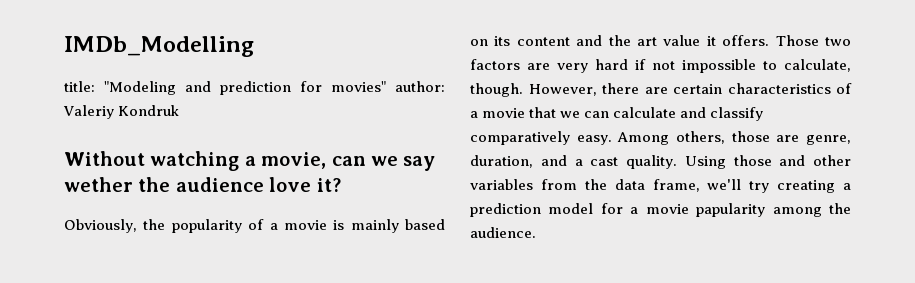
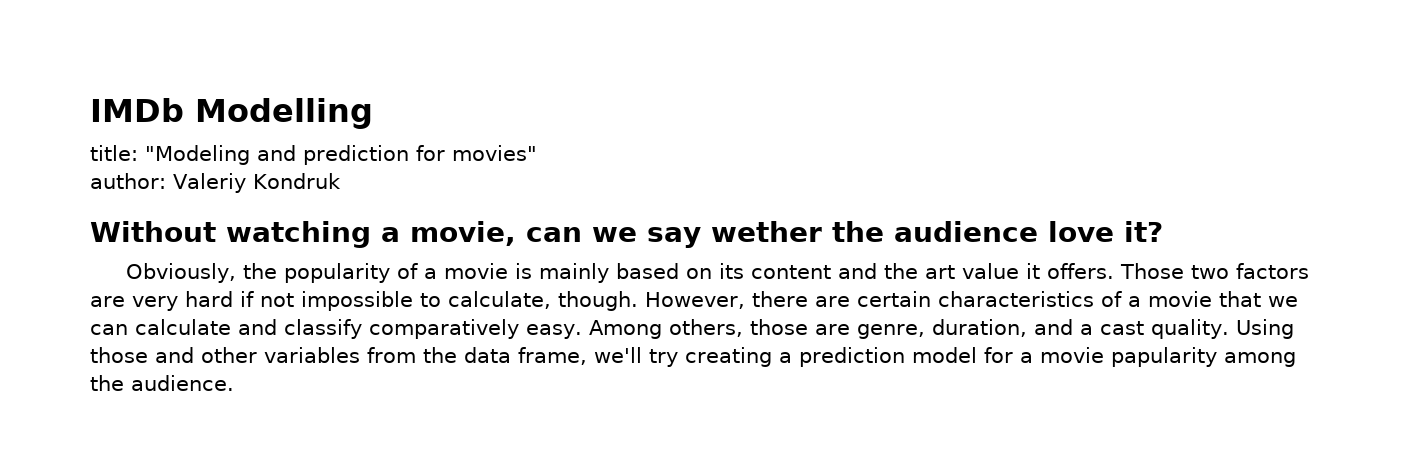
[64,36,254,57] IMDb_Modelling -> [90,98,373,129] IMDb Modelling
(386, 86) none -> (537, 153) //

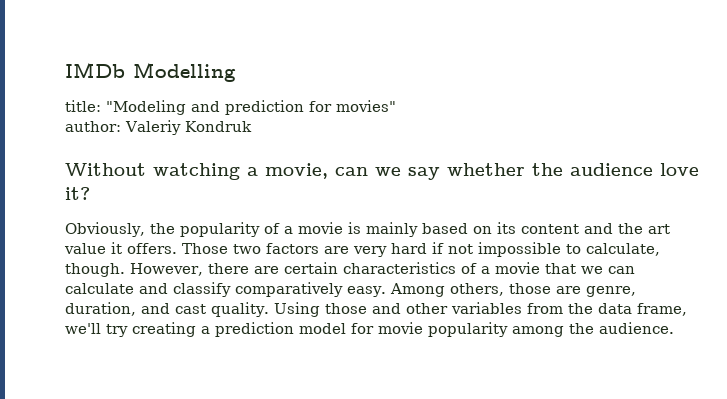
[710,221,822,242] wether -> [447,163,525,176] whether
[1079,324,1093,335] a -> (170, 308) none
[1020,347,1217,367] a movie papularity -> [378,322,508,337] movie popularity

